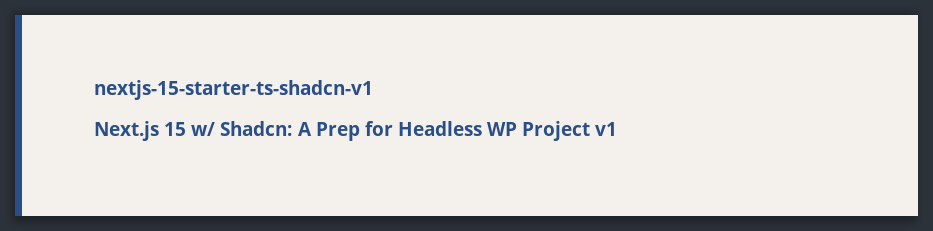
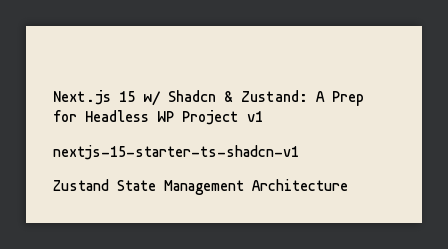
[94,80,373,100] nextjs-15-starter-ts-shadcn-v1 // -> (53, 97) none
[220,121,293,136] Shadcn: -> [168,90,308,102] Shadcn & Zustand:
(618, 129) none -> [53,145,299,160] [53,179,348,195] // nextjs-15-starter-ts-shadcn-v1 // Zustand State Management Architecture

